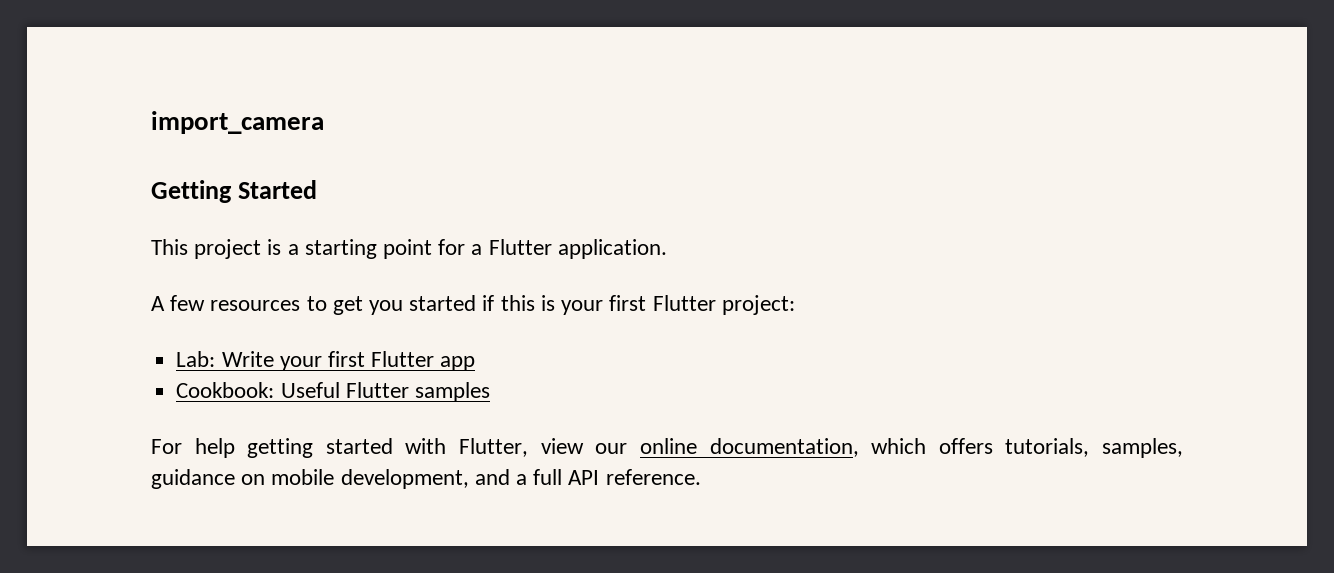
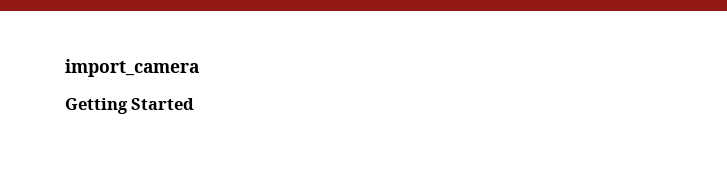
[151,239,667,259] [151,295,795,315] [176,351,476,371] [176,382,490,402] [151,438,1184,458] [151,469,701,489] // This project is a starting point for a Flutter application. // A few resources to get you started if this is your first Flutter project: // Lab: Write your first Flutter app // Cookbook: Useful Flutter samples // For help getting started with Flutter, view our online documentation, which offers tutorials, samples, guidance on mobile development, and a full API reference. -> (195, 104) none

